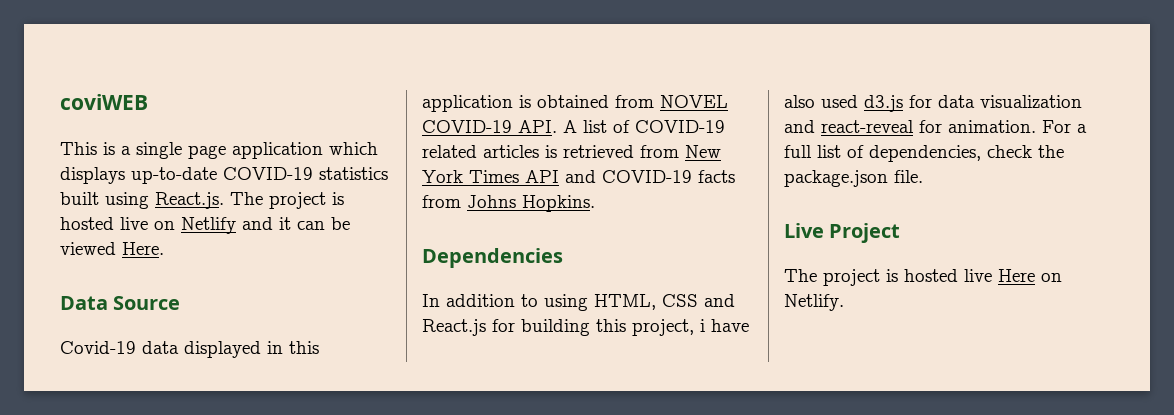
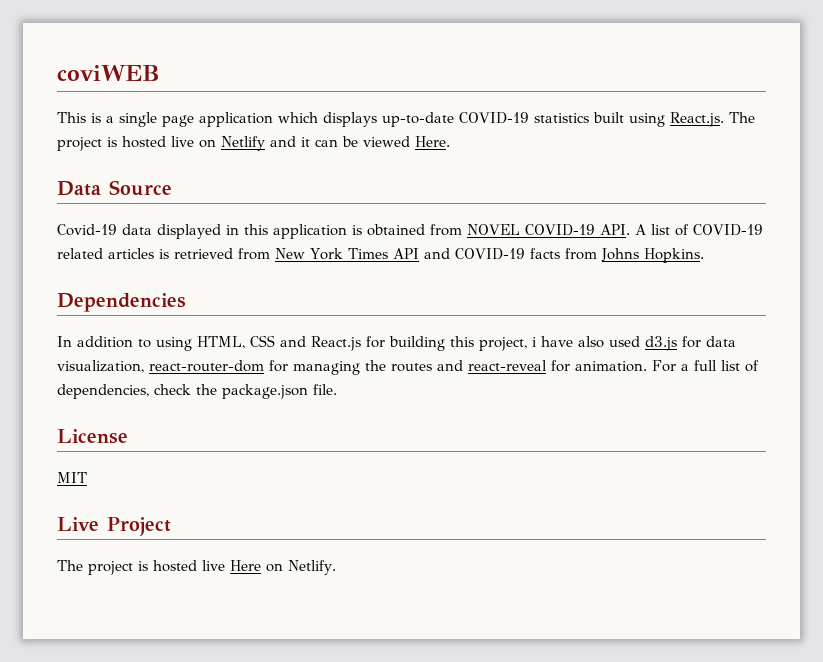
[980,95,1082,108] visualization -> [57,360,432,375] visualization, react-router-dom for managing the routes
(923, 176) none -> [57,429,128,444] [57,472,87,483] // License // MIT

